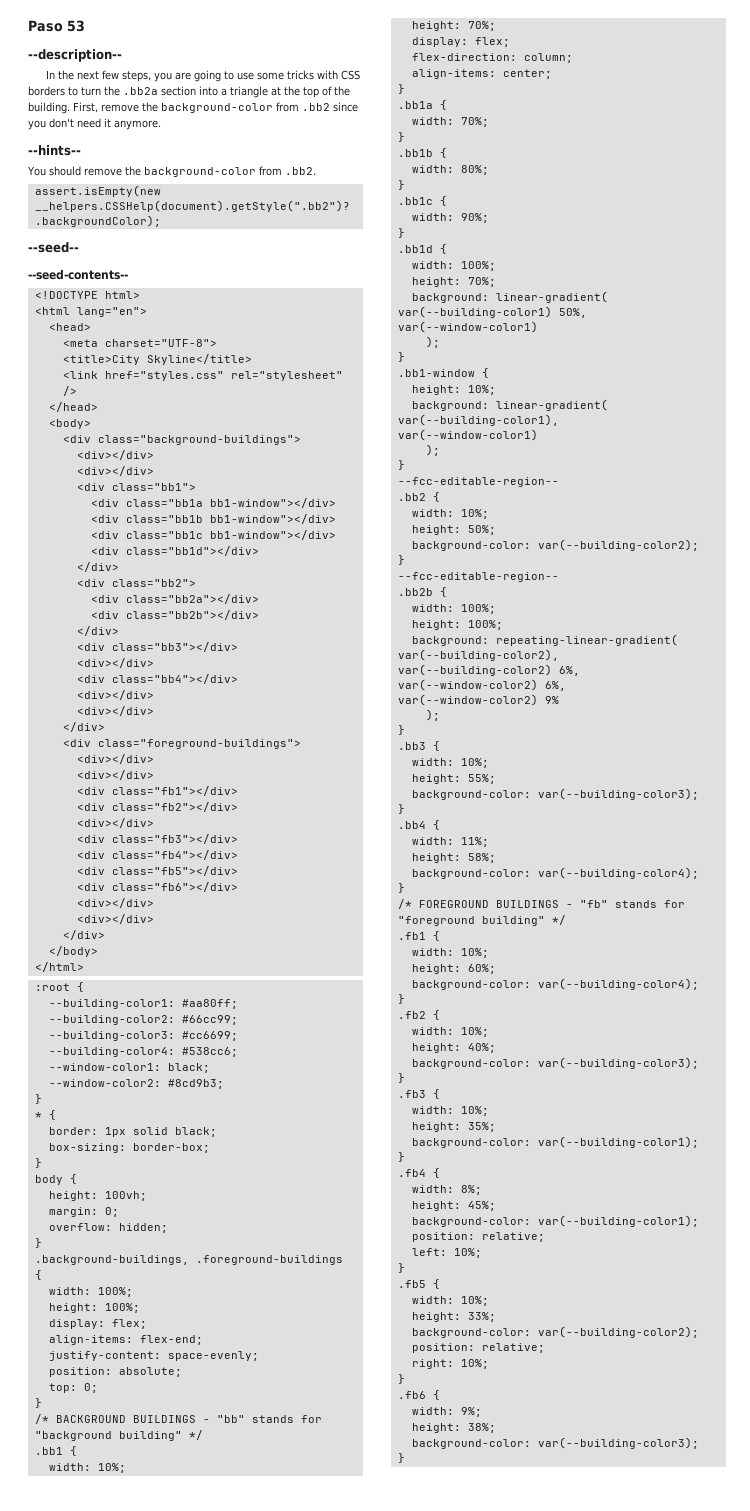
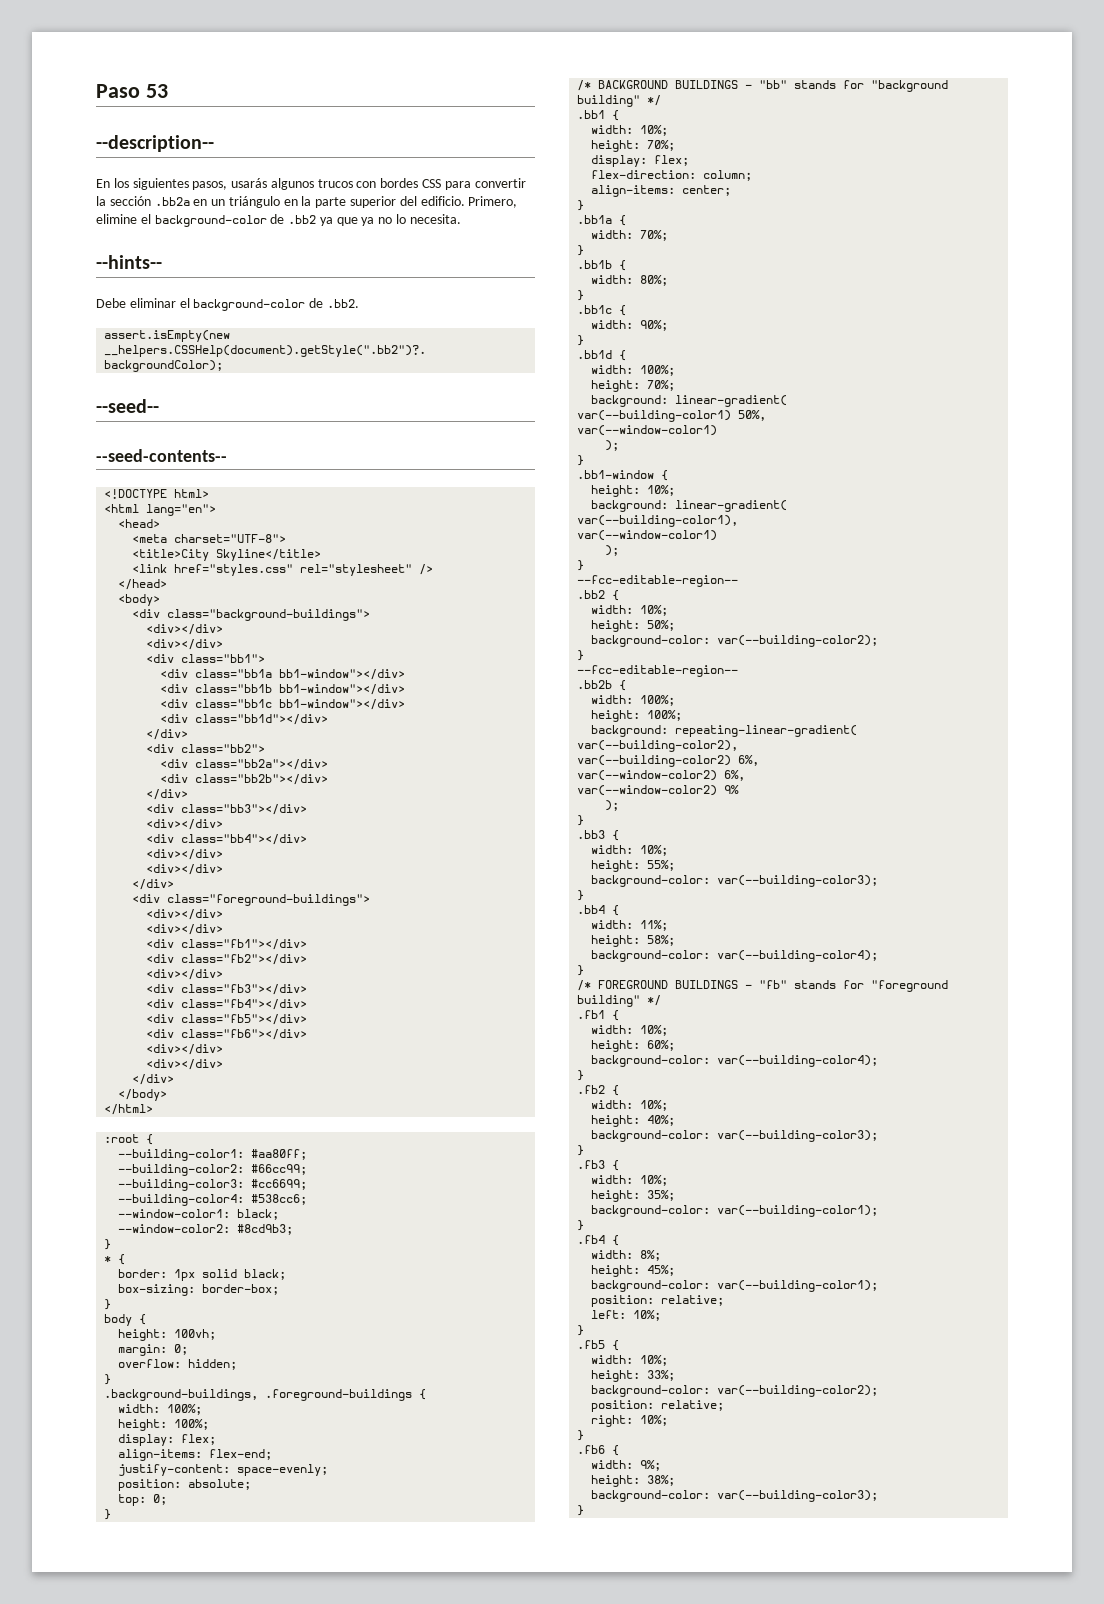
[46,70,361,82] [28,86,350,98] [28,102,358,114] [28,118,161,130] [28,145,81,156] [27,166,282,177] In the next few steps, you are going to use some tricks with CSS borders to turn the .bb2a section into a triangle at the top of the building. First, remove the background-color from .bb2 since you don't need it anymore. // --hints-- // You should remove the background-color from -> [96,178,526,190] [96,196,518,208] [96,214,461,227] [96,255,162,269] [96,298,324,311] En los siguientes pasos, usarás algunos trucos con bordes CSS para convertir la sección .bb2a en un triángulo en la parte superior del edificio. Primero, elimine el background-color de .bb2 ya que ya no lo necesita. // --hints-- // Debe eliminar el background-color de

